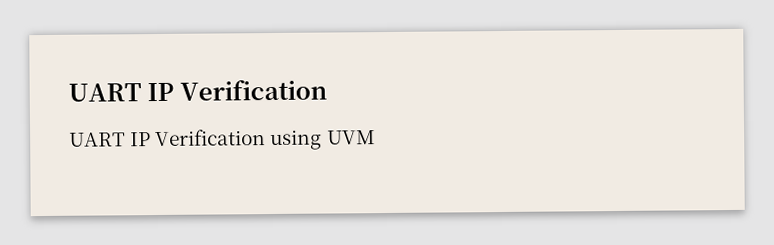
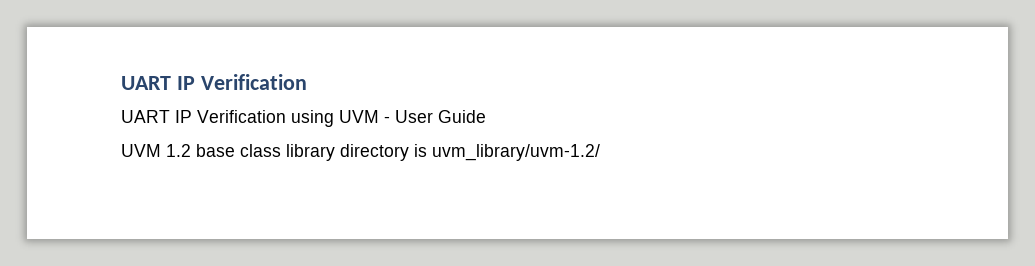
(376, 137) none -> [384,110,486,123] [121,144,600,161] - User Guide // UVM 1.2 base class library directory is uvm_library/uvm-1.2/

